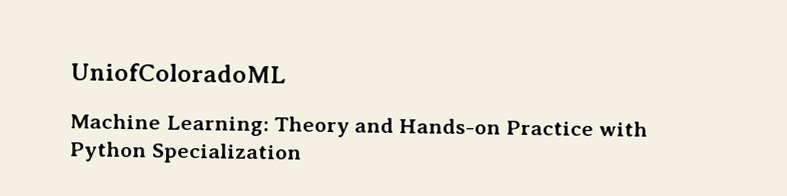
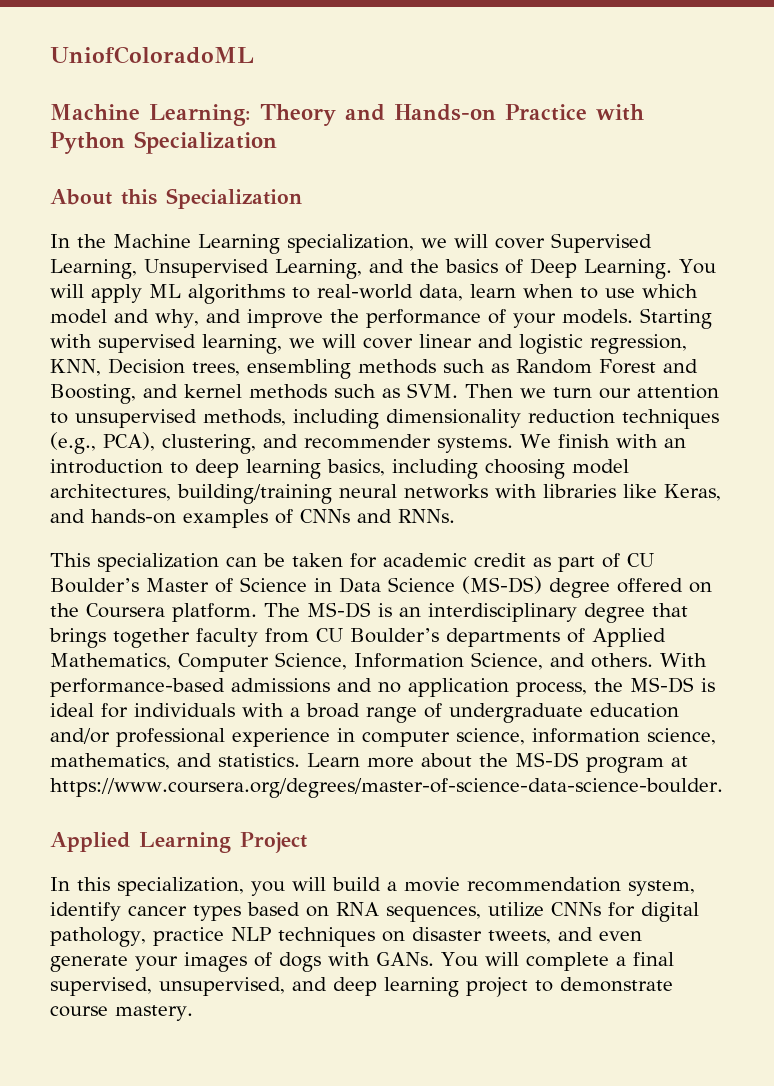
(302, 153) none -> [50,188,302,209] [50,233,652,254] [50,258,716,279] [50,284,698,304] [50,308,712,329] [50,334,687,354] [50,358,698,379] [50,383,719,404] [50,409,719,429] [50,432,686,454] [50,459,629,479] [50,484,721,504] [50,509,455,528] [50,553,654,572] [50,576,712,598] [50,602,688,623] [49,628,666,648] [50,652,707,672] [50,677,715,697] [50,703,679,723] [50,728,716,747] [50,752,688,773] [50,778,723,798] [50,832,307,853] [50,877,695,896] [50,902,699,922] [50,927,642,947] [50,952,674,972] [50,977,673,997] [50,1005,193,1021] // About this Specialization // In the Machine Learning specialization, we will cover Supervised Learning, Unsupervised Learning, and the basics of Deep Learning. You will apply ML algorithms to real-world data, learn when to use which model and why, and improve the performance of your models. Starting with supervised learning, we will cover linear and logistic regression, KNN, Decision trees, ensembling methods such as Random Forest and Boosting, and kernel methods such as SVM. Then we turn our attention to unsupervised methods, including dimensionality reduction techniques (e.g., PCA), clustering, and recommender systems. We finish with an introduction to deep learning basics, including choosing model architectures, building/training neural networks with libraries like Keras, and hands-on examples of CNNs and RNNs. // This specialization can be taken for academic credit as part of CU Boulder’s Master of Science in Data Science (MS-DS) degree offered on the Coursera platform. The MS-DS is an interdisciplinary degree that brings together faculty from CU Boulder’s departments of Applied Mathematics, Computer Science, Information Science, and others. With performance-based admissions and no application process, the MS-DS is ideal for individuals with a broad range of undergraduate education and/or professional experience in computer science, information science, mathematics, and statistics. Learn more about the MS-DS program at https://www.coursera.org/degrees/master-of-science-data-science-boulder. // Applied Learning Project // In this specialization, you will build a movie recommendation system, identify cancer types based on RNA sequences, utilize CNNs for digital pathology, practice NLP techniques on disaster tweets, and even generate your images of dogs with GANs. You will complete a final supervised, unsupervised, and deep learning project to demonstrate course mastery.

